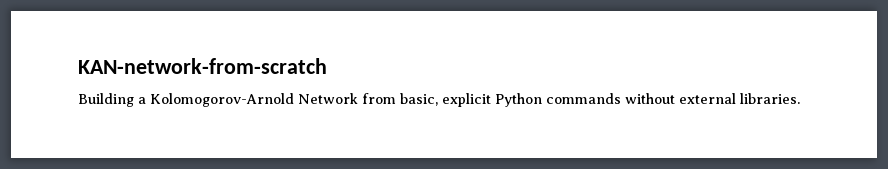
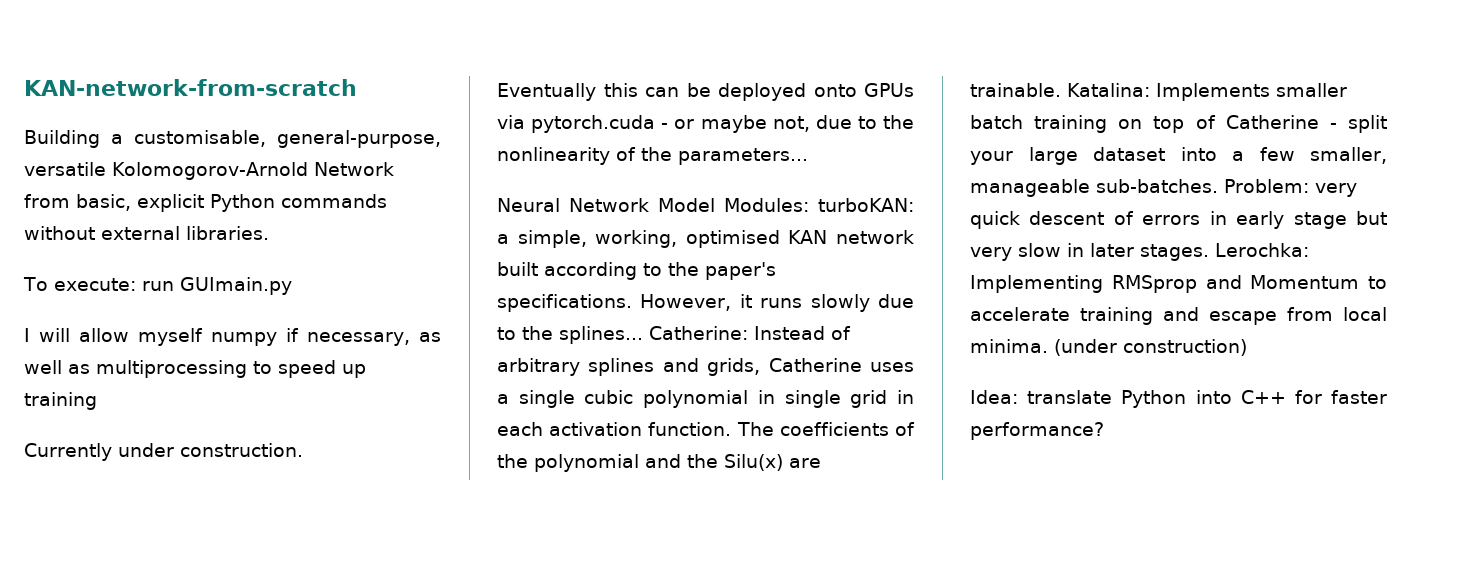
(146, 100) none -> [134,130,441,148] [24,162,106,176] customisable, general-purpose, versatile
(800, 98) none -> [23,277,292,295] [24,328,441,346] [24,360,366,378] [24,392,97,410] [24,443,303,461] [497,83,914,101] [497,115,914,133] [497,147,808,165] [497,198,914,212] [497,230,914,248] [497,262,776,280] [497,294,914,312] [497,326,851,344] [497,358,914,376] [497,390,914,408] [497,422,915,436] [497,454,821,472] [970,83,1347,101] [970,115,1387,133] [970,147,1387,165] [970,179,1357,197] [970,211,1387,229] [970,243,1309,261] [970,275,1387,293] [970,307,1387,325] [970,339,1247,356] [970,390,1387,408] [970,422,1104,440] // To execute: run GUImain.py // I will allow myself numpy if necessary, as well as multiprocessing to speed up training // Currently under construction. // Eventually this can be deployed onto GPUs via pytorch.cuda - or maybe not, due to the nonlinearity of the parameters... // Neural Network Model Modules: turboKAN: a simple, working, optimised KAN network built according to the paper's specifications. However, it runs slowly due to the splines... Catherine: Instead of arbitrary splines and grids, Catherine uses a single cubic polynomial in single grid in each activation function. The coefficients of the polynomial and the Silu(x) are trainable. Katalina: Implements smaller batch training on top of Catherine - split your large dataset into a few smaller, manageable sub-batches. Problem: very quick descent of errors in early stage but very slow in later stages. Lerochka: Implementing RMSprop and Momentum to accelerate training and escape from local minima. (under construction) // Idea: translate Python into C++ for faster performance?

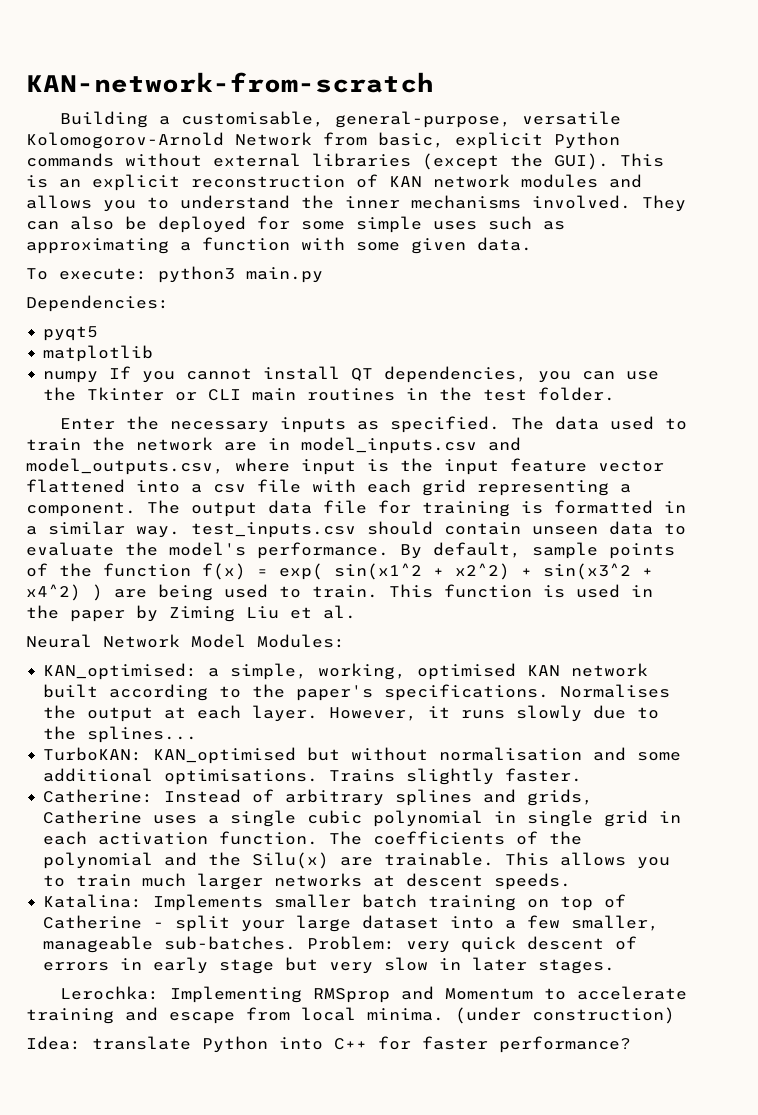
[186,226,269,240] [23,277,292,295] [24,328,441,346] [24,360,366,378] [24,392,97,410] [24,443,303,461] [497,83,914,101] [497,115,914,133] [497,147,808,165] libraries. // To execute: run GUImain.py // I will allow myself numpy if necessary, as well as multiprocessing to speed up training // Currently under construction. // Eventually this can be deployed onto GPUs via pytorch.cuda - or maybe not, due to the nonlinearity of the parameters... -> [312,153,664,170] [26,174,642,191] [26,195,686,212] [26,216,565,233] [26,237,532,254] [26,266,323,283] [26,295,169,312] [43,326,99,341] [43,345,154,362] [43,366,660,383] [43,387,616,401] [59,416,687,433] [26,437,521,454] [26,458,664,475] [26,479,631,496] [26,500,686,517] [26,521,686,538] [26,542,675,559] [26,563,653,580] [26,584,653,601] [26,605,356,622] libraries (except the GUI). This is an explicit reconstruction of KAN network modules and allows you to understand the inner mechanisms involved. They can also be deployed for some simple uses such as approximating a function with some given data. // To execute: python3 main.py // Dependencies: // pyqt5 // matplotlib // numpy If you cannot install QT dependencies, you can use the Tkinter or CLI main routines in the test folder. // Enter the necessary inputs as specified. The data used to train the network are in model_inputs.csv and model_outputs.csv, where input is the input feature vector flattened into a csv file with each grid representing a component. The output data file for training is formatted in a similar way. test_inputs.csv should contain unseen data to evaluate the model's performance. By default, sample points of the function f(x) = exp( sin(x1^2 + x2^2) + sin(x3^2 + x4^2) ) are being used to train. This function is used in the paper by Ziming Liu et al.
[818,198,914,212] turboKAN: -> [43,663,198,680] // KAN_optimised:
(632, 303) none -> [560,684,671,698] [43,705,319,722] Normalises the output at each layer.
(643, 335) none -> [43,747,682,764] [43,768,583,785] // TurboKAN: KAN_optimised but without normalisation and some additional optimisations. Trains slightly faster. //
(1061, 90) none -> [505,852,671,869] [43,873,572,890] This allows you to train much larger networks at descent speeds. //
(1209, 252) none -> (616, 966) //

